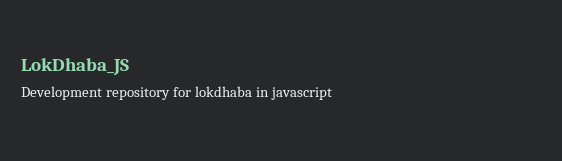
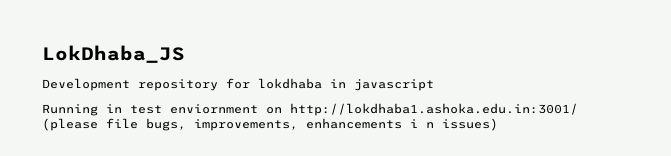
(332, 93) none -> [42,103,578,116] [42,118,498,131] // Running in test enviornment on http://lokdhaba1.ashoka.edu.in:3001/ (please file bugs, improvements, enhancements i n issues)

